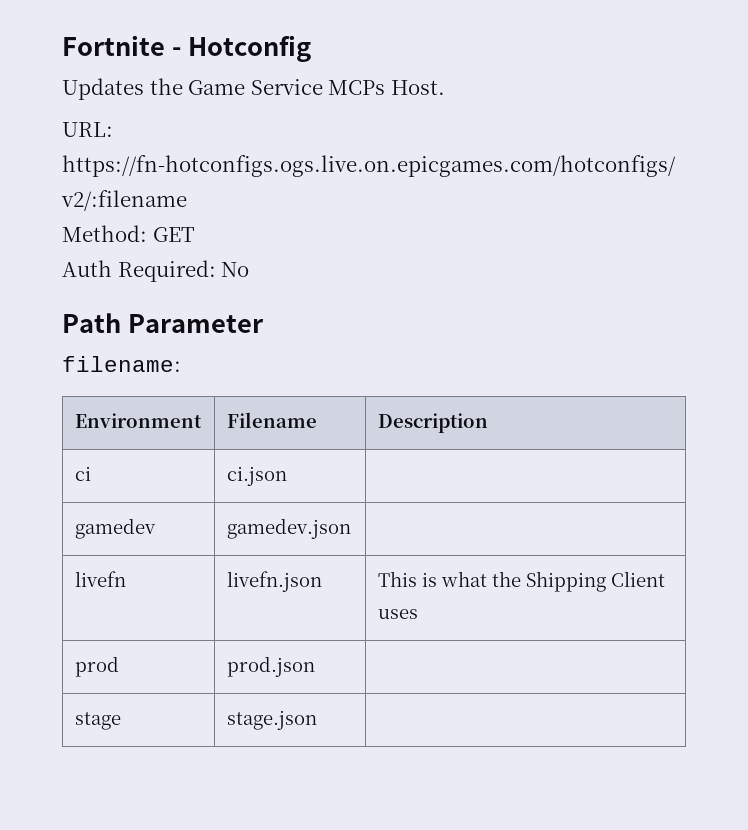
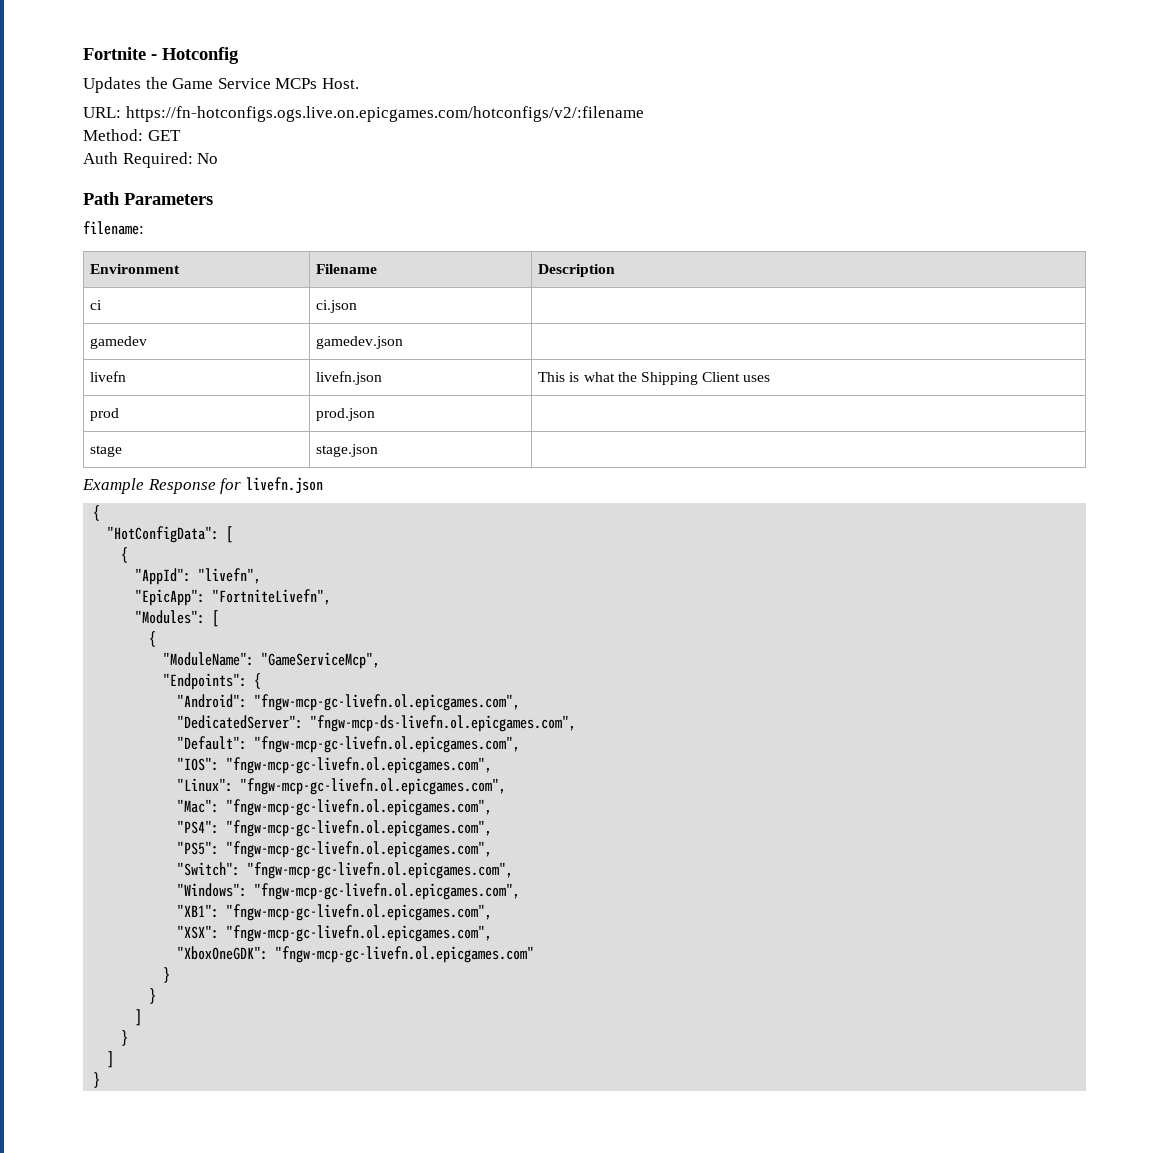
[127,314,264,333] Parameter -> [124,193,213,205] Parameters
(317, 720) none -> [82,477,323,494] [93,505,101,521] [107,526,234,543] [121,547,129,563] [135,568,262,585] [135,589,332,606] [135,610,220,627] [149,631,157,647] [163,652,381,669] [163,673,262,690] [177,694,521,711] [177,715,577,732] [177,736,521,753] [177,757,493,774] [177,778,507,795] [177,799,493,816] [177,820,493,837] [177,841,493,858] [177,862,514,879] [177,883,521,900] [177,904,493,921] [177,925,493,942] [177,946,535,963] [163,967,171,983] [149,988,157,1004] [135,1009,143,1026] [121,1030,129,1046] [107,1051,115,1068] [93,1072,101,1088] // Example Response for livefn.json // { // "HotConfigData": [ // { // "AppId": "livefn", // "EpicApp": "FortniteLivefn", // "Modules": [ // { // "ModuleName": "GameServiceMcp", // "Endpoints": { // "Android": "fngw-mcp-gc-livefn.ol.epicgames.com", // "DedicatedServer": "fngw-mcp-ds-livefn.ol.epicgames.com", // "Default": "fngw-mcp-gc-livefn.ol.epicgames.com", // "IOS": "fngw-mcp-gc-livefn.ol.epicgames.com", // "Linux": "fngw-mcp-gc-livefn.ol.epicgames.com", // "Mac": "fngw-mcp-gc-livefn.ol.epicgames.com", // "PS4": "fngw-mcp-gc-livefn.ol.epicgames.com", // "PS5": "fngw-mcp-gc-livefn.ol.epicgames.com", // "Switch": "fngw-mcp-gc-livefn.ol.epicgames.com", // "Windows": "fngw-mcp-gc-livefn.ol.epicgames.com", // "XB1": "fngw-mcp-gc-livefn.ol.epicgames.com", // "XSX": "fngw-mcp-gc-livefn.ol.epicgames.com", // "XboxOneGDK": "fngw-mcp-gc-livefn.ol.epicgames.com" // } // } // ] // } // ] // }

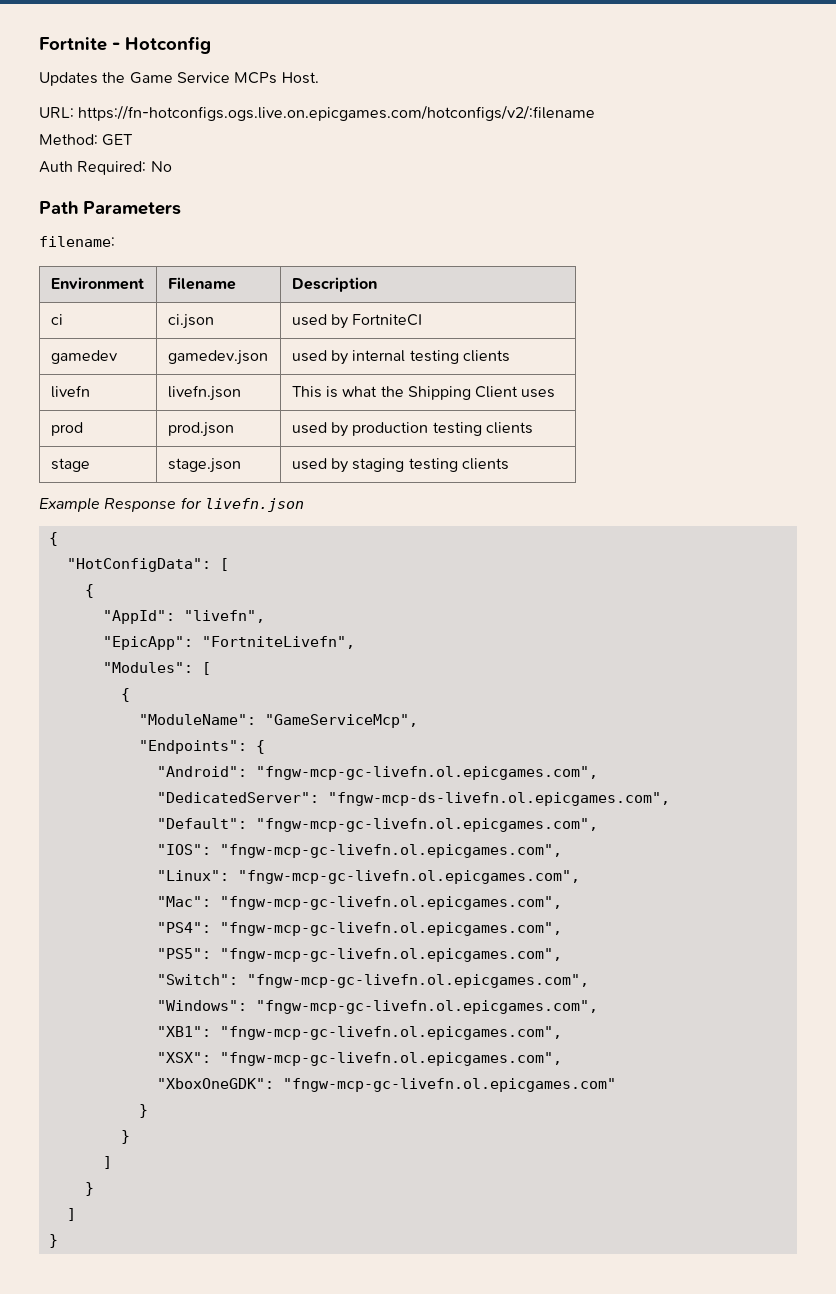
(358, 306) none -> [291,314,423,329] used by FortniteCI
(404, 342) none -> [291,350,510,365] used by internal testing clients
[90,445,123,457] [316,444,379,457] // stage | stage.json | -> [291,422,533,437] [50,458,90,472] [167,458,241,473] [291,458,509,473] used by production testing clients // stage | stage.json | used by staging testing clients

